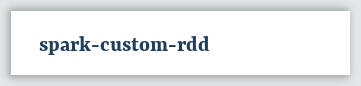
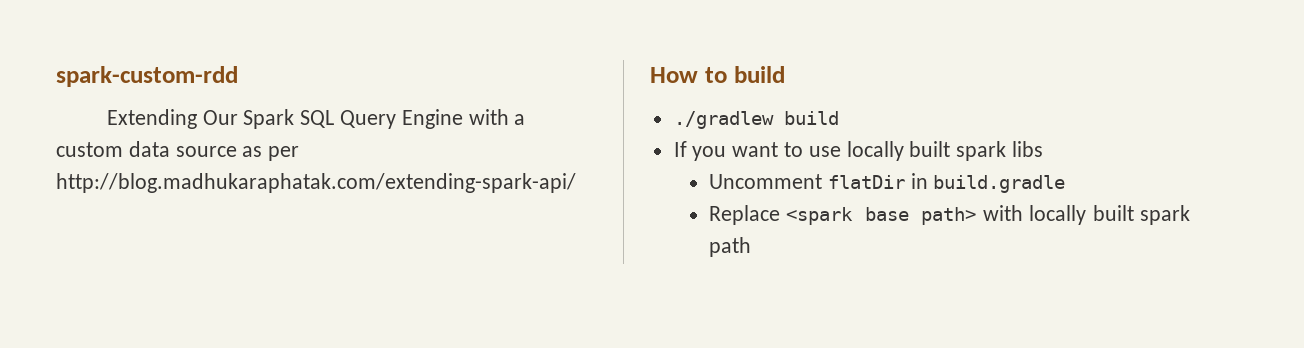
(210, 45) none -> [106,109,526,129] [56,141,300,161] [56,173,576,193] [650,66,785,83] [673,111,839,129] [673,141,1044,161] [708,173,1066,193] [708,205,1190,225] [708,237,751,257] // Extending Our Spark SQL Query Engine with a custom data source as per http://blog.madhukaraphatak.com/extending-spark-api/ // How to build // ./gradlew build // If you want to use locally built spark libs // Uncomment flatDir in build.gradle // Replace <spark base path> with locally built spark path

